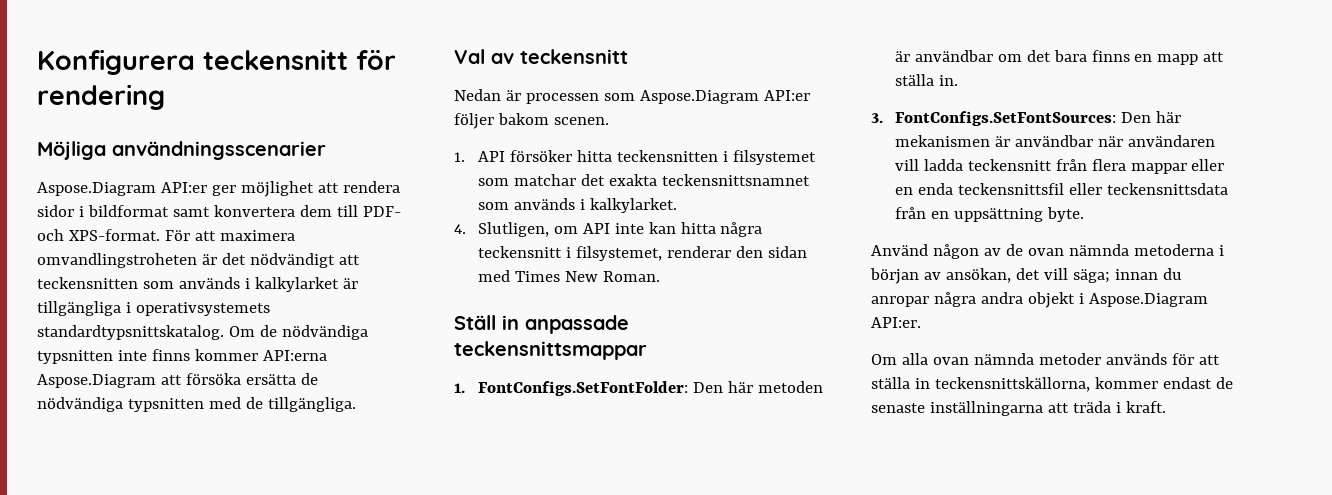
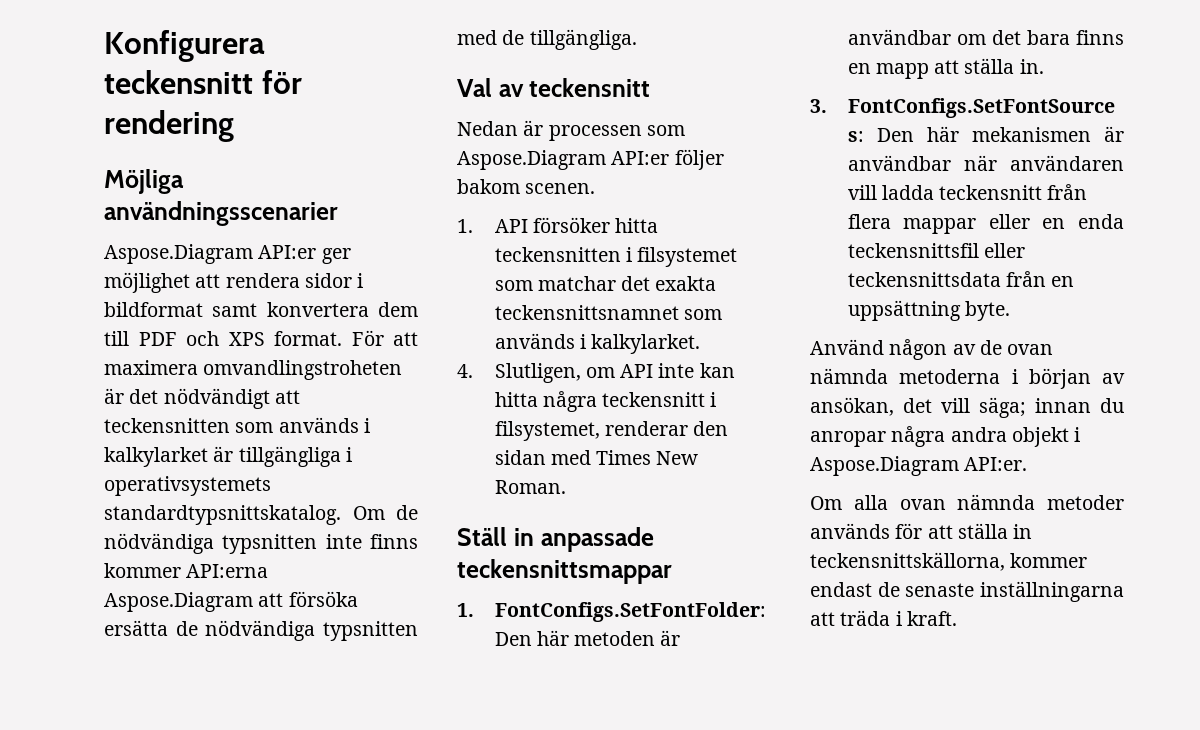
[362,206,401,217] [37,229,160,241] PDF- och XPS-format. -> [138,331,342,346] PDF och XPS format.

